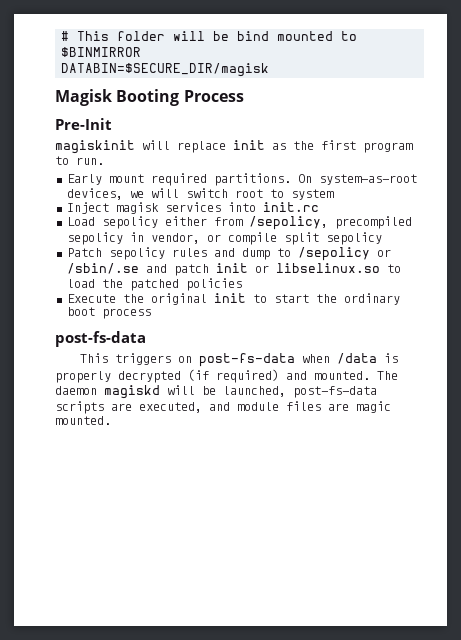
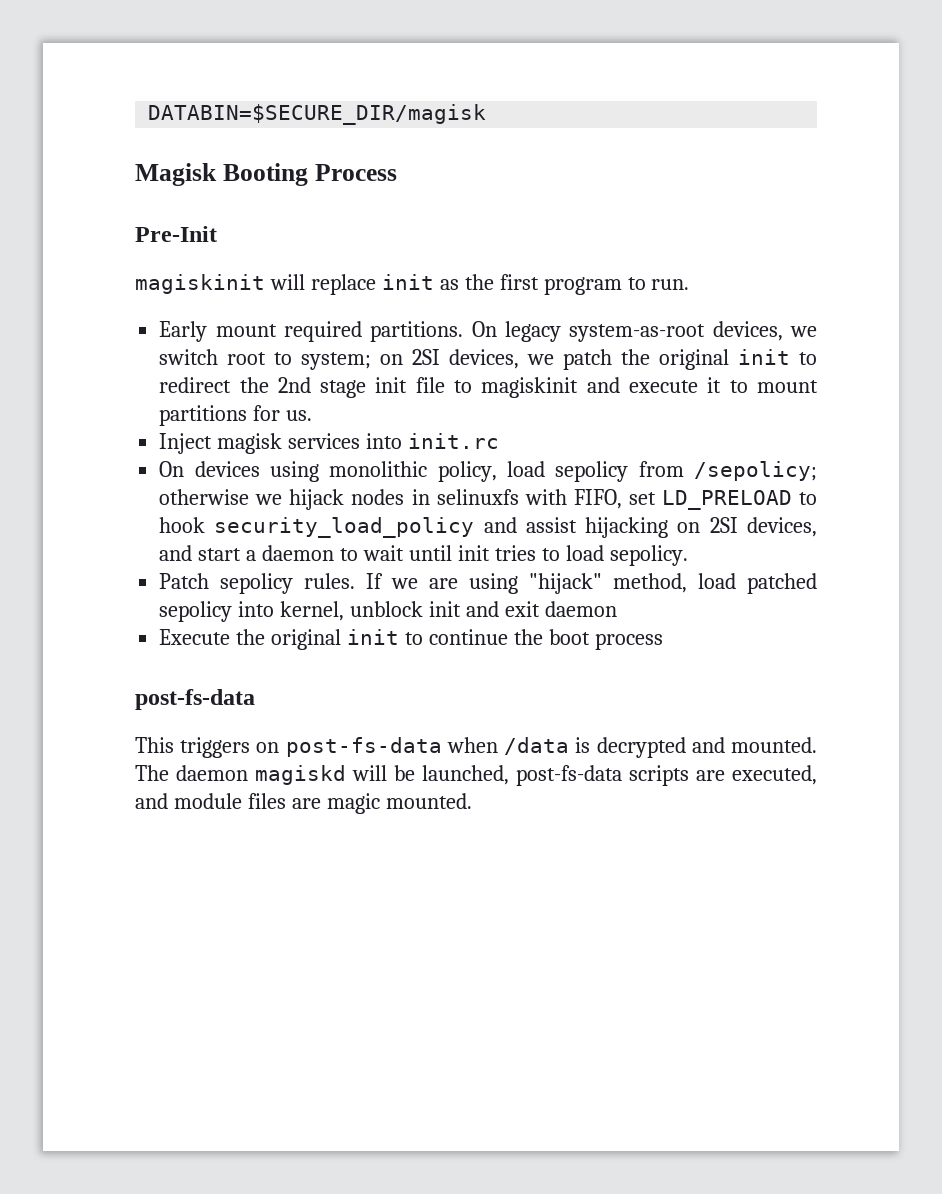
[61,31,358,41] [61,47,142,57] # This folder will be bind mounted to $BINMIRROR // -> (148, 114) none
(312, 178) none -> [504,321,561,342] legacy
[150,188,179,198] will -> (818, 331) none
[290,189,334,200] system -> [301,349,818,370] [159,377,819,398] [159,405,313,426] system; on 2SI devices, we patch the original init to redirect the 2nd stage init file to magiskinit and execute it to mount partitions for us.
[66,216,412,230] [66,232,382,245] [66,247,391,261] [66,263,401,276] [66,278,242,291] Load sepolicy either from /sepolicy, precompiled sepolicy in vendor, or compile split sepolicy // Patch sepolicy rules and dump to /sepolicy or /sbin/.se and patch init or libselinux.so to load the patched policies -> [159,461,818,482] [159,489,817,510] [159,517,818,538] [159,545,688,566] [159,573,818,594] [159,601,617,622] On devices using monolithic policy, load sepolicy from /sepolicy; otherwise we hijack nodes in selinuxfs with FIFO, set LD_PRELOAD to hook security_load_policy and assist hijacking on 2SI devices, and start a daemon to wait until init tries to load sepolicy. // Patch sepolicy rules. If we are using "hijack" method, load patched sepolicy into kernel, unblock init and exit daemon
[273,293,400,305] start the ordinary -> [428,629,543,645] continue the
[55,369,279,383] properly decrypted (if required) -> [596,737,686,758] decrypted

